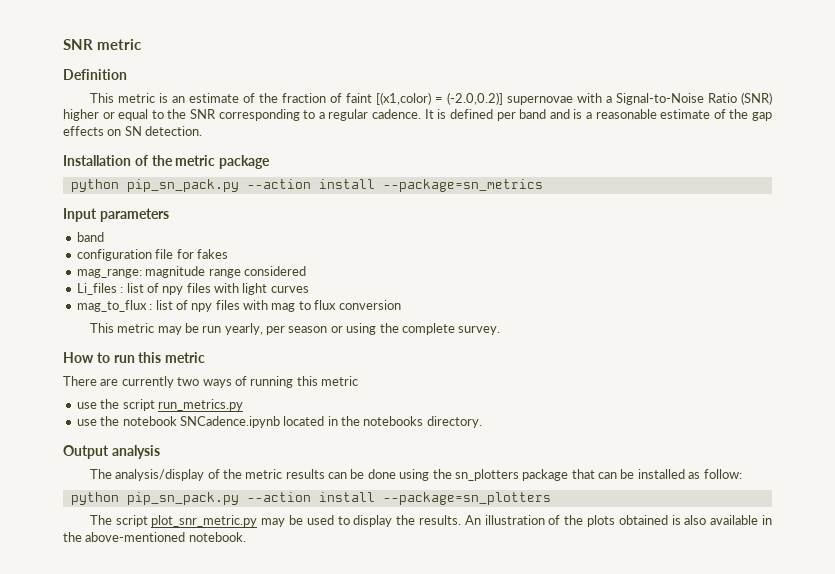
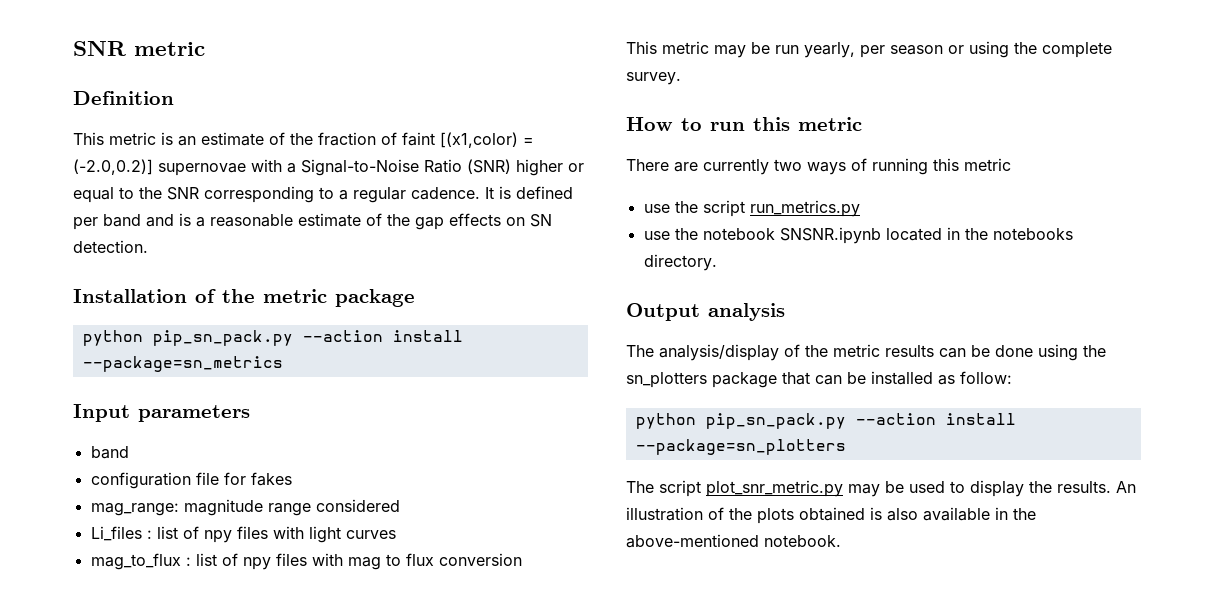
[179,416,280,428] SNCadence.ipynb -> [779,227,881,244] SNSNR.ipynb

